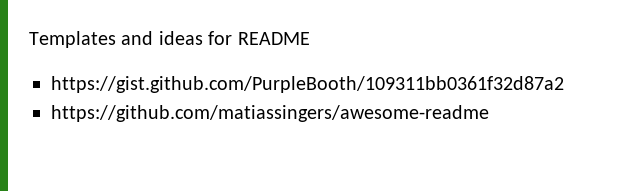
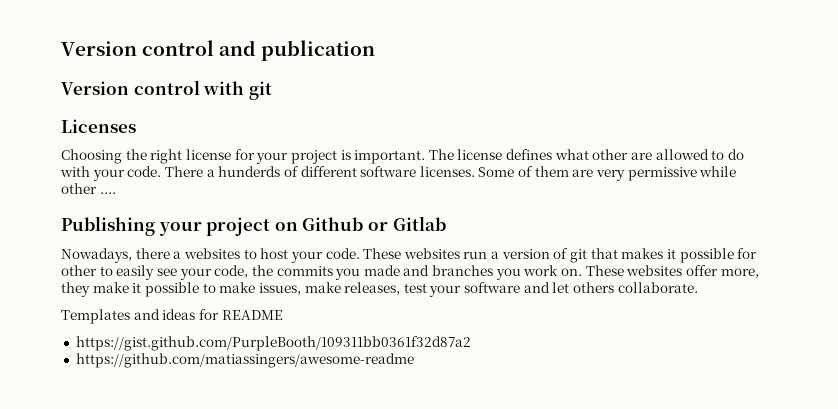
(29, 39) none -> [61,40,376,61] [61,80,272,100] [61,119,136,133] [61,149,744,164] [60,166,737,181] [61,183,116,194] [61,216,446,236] [61,248,758,263] [61,265,759,280] [61,282,698,297] Version control and publication // Version control with git // Licenses // Choosing the right license for your project is important. The license defines what other are allowed to do with your code. There a hunderds of different software licenses. Some of them are very permissive while other .... // Publishing your project on Github or Gitlab // Nowadays, there a websites to host your code. These websites run a version of git that makes it possible for other to easily see your code, the commits you made and branches you work on. These websites offer more, they make it possible to make issues, make releases, test your software and let others collaborate. //

